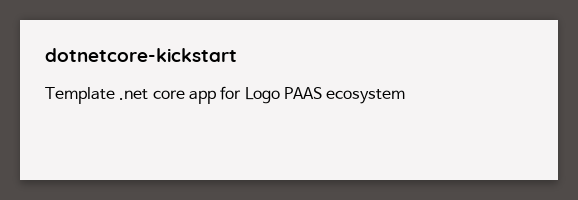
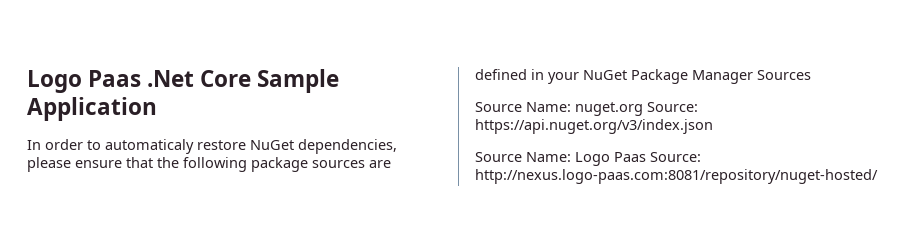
[45,48,237,62] [45,86,406,104] dotnetcore-kickstart // Template .net core app for Logo PAAS ecosystem -> [27,69,340,93] [27,97,157,121] [27,139,397,154] [27,157,391,172] [475,69,811,84] [475,102,698,116] [475,119,713,134] [475,152,701,166] [475,169,878,184] Logo Paas .Net Core Sample Application // In order to automaticaly restore NuGet dependencies, please ensure that the following package sources are defined in your NuGet Package Manager Sources // Source Name: nuget.org Source: https://api.nuget.org/v3/index.json // Source Name: Logo Paas Source: http://nexus.logo-paas.com:8081/repository/nuget-hosted/

